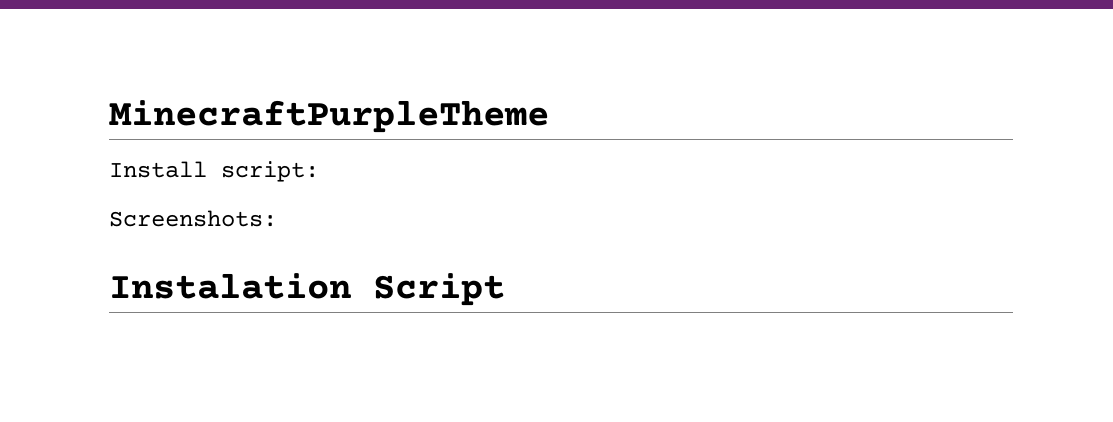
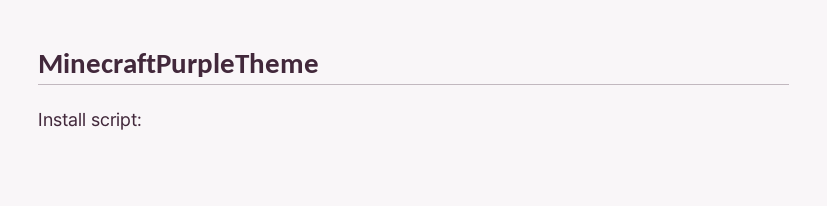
[109,210,277,227] [109,273,505,306] // Screenshots: // Instalation Script -> (142, 121) none

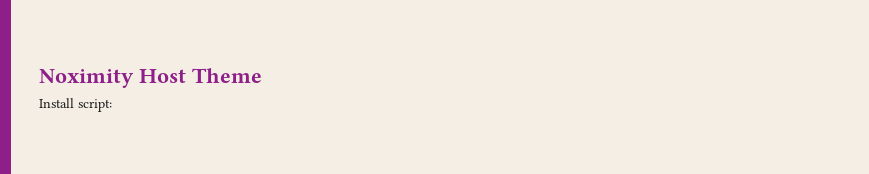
[38,53,319,77] MinecraftPurpleTheme -> [39,68,262,88] Noximity Host Theme

